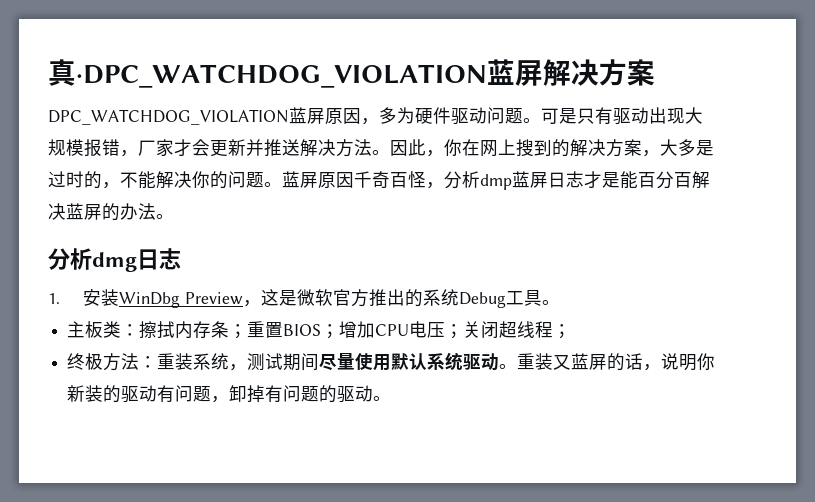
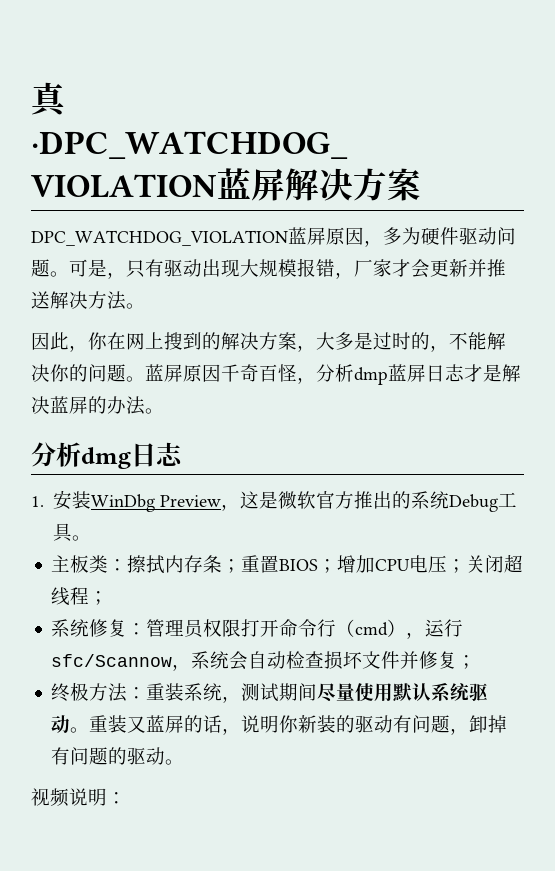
(577, 116) none -> [107,272,126,279] ，
(390, 152) none -> (145, 306) //
[620,171,692,189] 能百分百 -> (502, 373) none
(572, 331) none -> [51,619,464,639] [51,651,477,671] // 系统修复：管理员权限打开命令行（cmd），运行sfc/Scannow，系统会自动检查损坏文件并修复；
(392, 398) none -> [31,788,126,807] // 视频说明：

